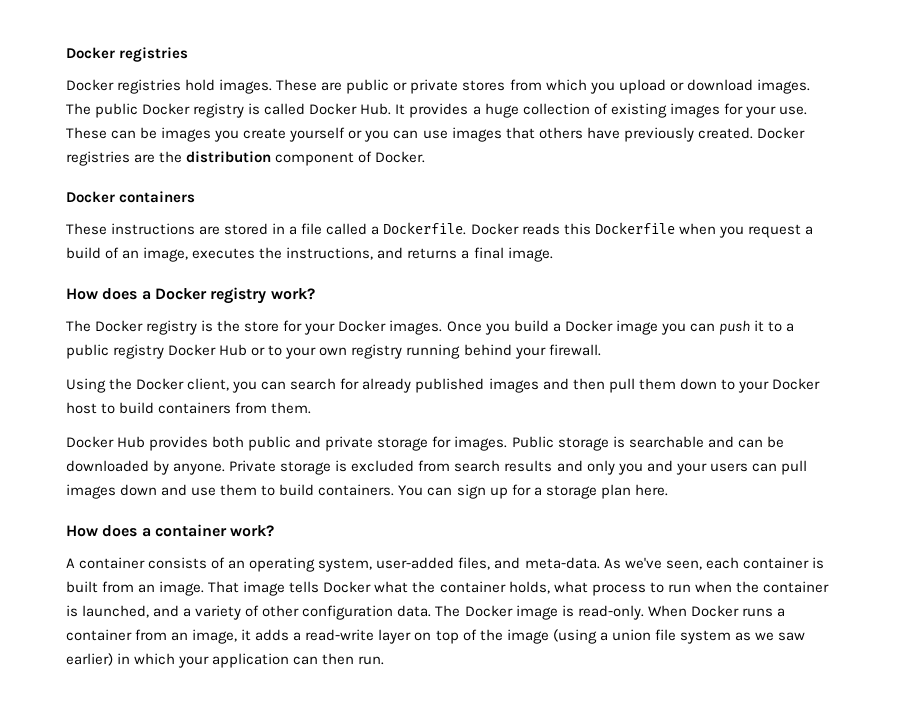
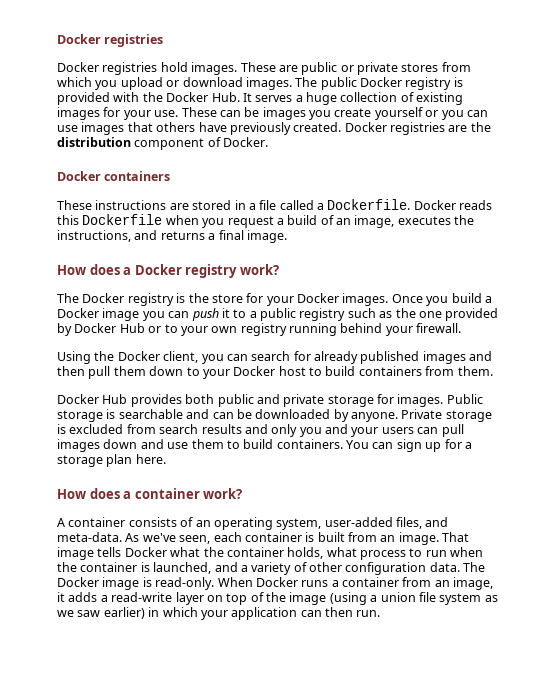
[264,103,306,115] called -> [57,92,163,105] provided with the
[409,103,469,118] provides -> [255,95,293,102] serves
(165, 351) none -> [347,308,499,321] [57,323,72,336] such as the one provided by

